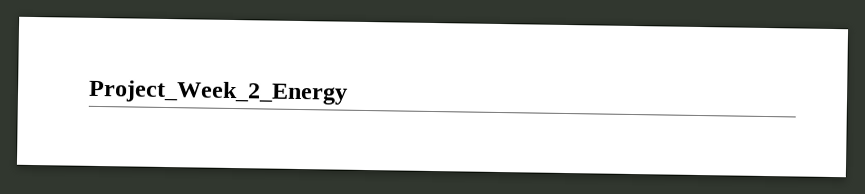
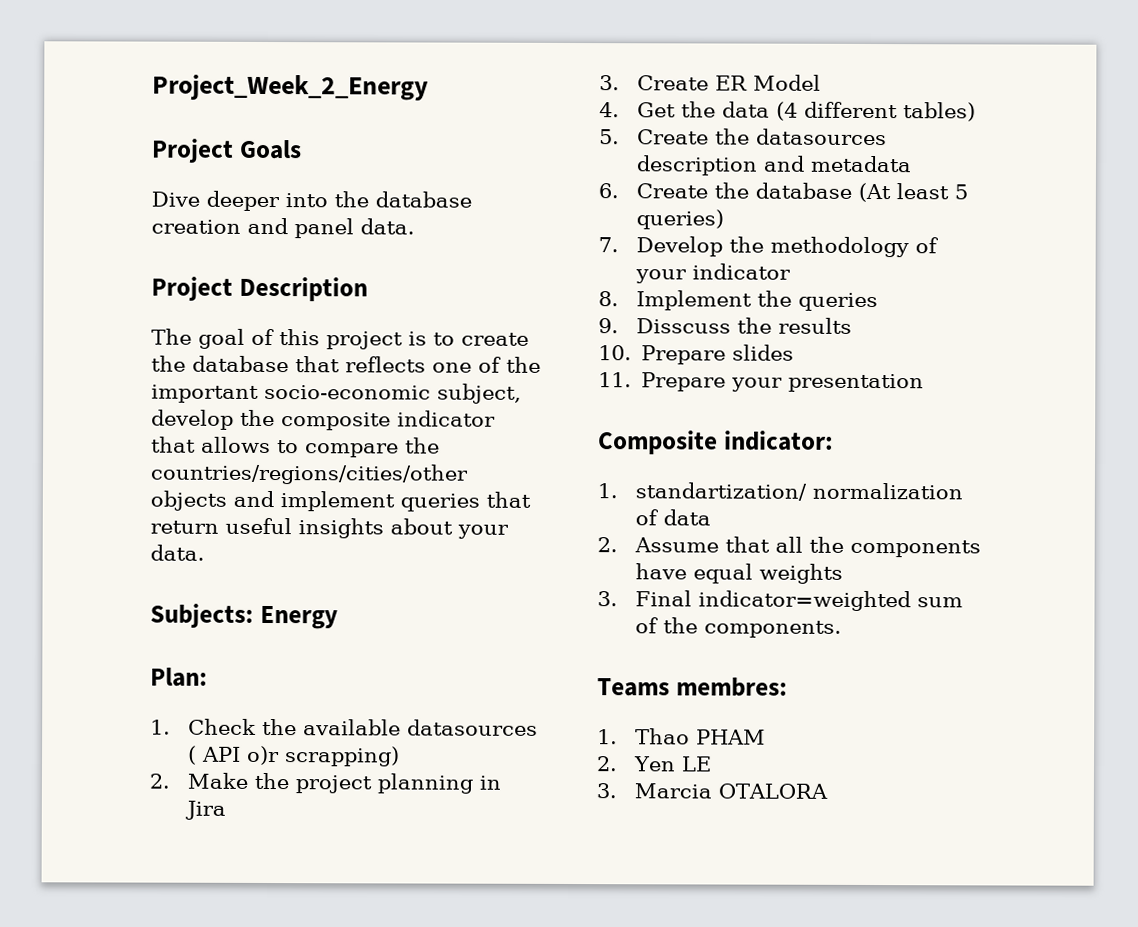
(348, 92) none -> [151,138,302,163] [151,190,472,212] [151,217,415,239] [151,276,368,302] [151,328,529,350] [151,355,541,373] [151,383,522,404] [151,409,496,431] [151,436,440,458] [150,463,468,485] [150,490,531,512] [150,517,509,539] [150,544,205,561] [150,603,338,630] [150,667,208,687] [150,718,539,736] [187,745,401,767] [149,772,502,794] [185,800,227,820] [599,74,822,91] [599,101,977,122] [599,128,888,146] [636,155,913,176] [598,182,969,203] [636,209,725,230] [598,236,940,258] [635,263,792,284] [598,290,879,312] [598,317,853,334] [598,344,795,365] [598,372,925,393] [598,430,834,455] [597,482,964,501] [635,509,712,526] [597,536,982,558] [635,563,844,584] [597,590,964,612] [635,617,843,638] [597,677,788,697] [597,728,767,745] [596,756,713,772] [596,783,829,799] // Project Goals // Dive deeper into the database creation and panel data. // Project Description // The goal of this project is to create the database that reflects one of the important socio-economic subject, develop the composite indicator that allows to compare the countries/regions/cities/other objects and implement queries that return useful insights about your data. // Subjects: Energy // Plan: // 1. Check the available datasources ( API o)r scrapping) // 2. Make the project planning in Jira // 3. Create ER Model // 4. Get the data (4 different tables) // 5. Create the datasources description and metadata // 6. Create the database (At least 5 queries) // 7. Develop the methodology of your indicator // 8. Implement the queries // 9. Disscuss the results // 10. Prepare slides // 11. Prepare your presentation // Composite indicator: // 1. standartization/ normalization of data // 2. Assume that all the components have equal weights // 3. Final indicator=weighted sum of the components. // Teams membres: // 1. Thao PHAM // 2. Yen LE // 3. Marcia OTALORA

